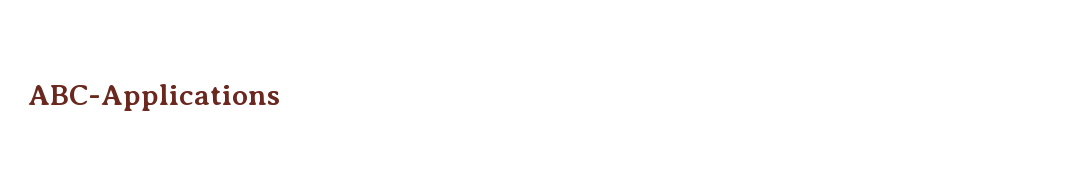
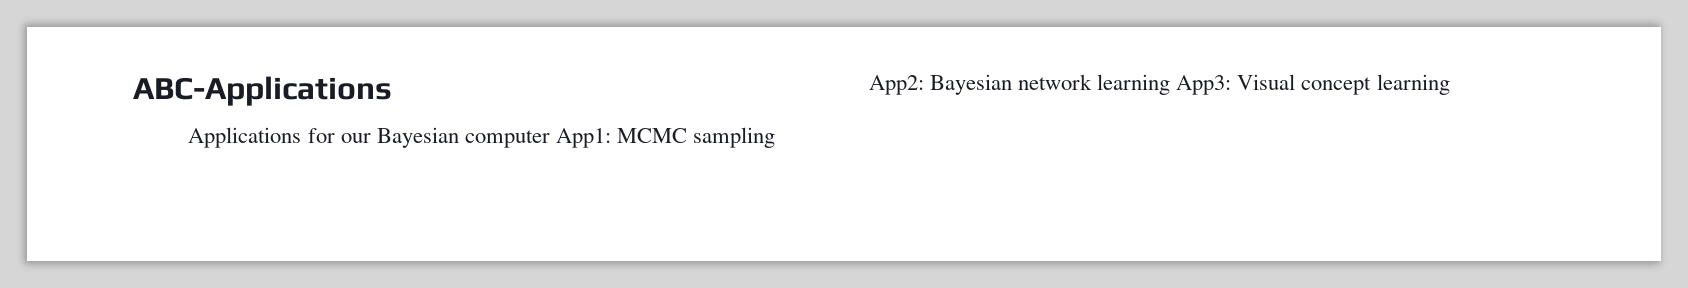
(280, 97) none -> [188,127,775,148] [869,74,1450,95] // Applications for our Bayesian computer App1: MCMC sampling App2: Bayesian network learning App3: Visual concept learning

